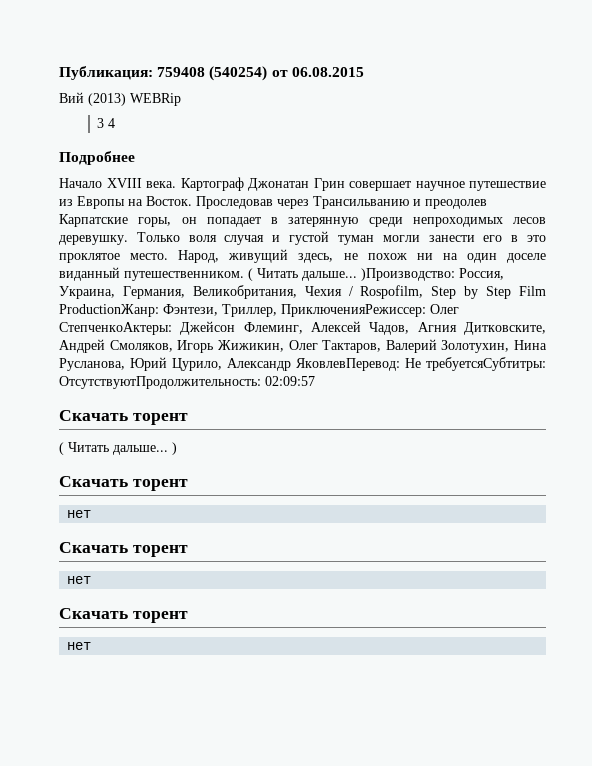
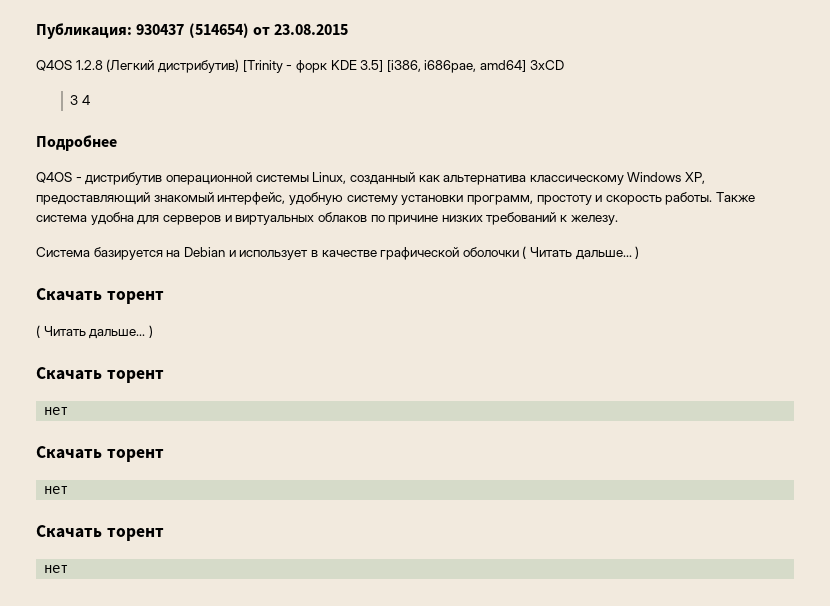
[157,66,364,81] [59,92,181,106] [97,118,116,128] [59,151,135,165] [59,177,546,191] [59,196,487,209] [59,214,546,227] [59,231,546,245] [59,249,547,263] [59,267,504,281] [59,285,547,299] [59,304,459,317] [59,321,546,335] [59,339,547,353] [59,357,546,371] [59,376,315,389] 759408 (540254) от 06.08.2015 // Вий (2013) WEBRip // 3 4 // Подробнее // Начало XVIII века. Картограф Джонатан Грин совершает научное путешествие из Европы на Восток. Проследовав через Трансильванию и преодолев Карпатские горы, он попадает в затерянную среди непроходимых лесов деревушку. Только воля случая и густой туман могли занести его в это проклятое место. Народ, живущий здесь, не похож ни на один доселе виданный путешественником. ( Читать дальше... )Производство: Россия, Украина, Германия, Великобритания, Чехия / Rospofilm, Step by Step Film ProductionЖанр: Фэнтези, Триллер, ПриключенияРежиссер: Олег СтепченкоАктеры: Джейсон Флеминг, Алексей Чадов, Агния Дитковските, Андрей Смоляков, Игорь Жижикин, Олег Тактаров, Валерий Золотухин, Нина Русланова, Юрий Цурило, Александр ЯковлевПеревод: Не требуетсяСубтитры: ОтсутствуютПродолжительность: 02:09:57 -> [136,23,349,38] [36,59,564,73] [70,95,90,105] [36,135,117,151] [36,172,706,185] [36,192,756,205] [36,212,618,225] [36,246,640,260] 930437 (514654) от 23.08.2015 // Q4OS 1.2.8 (Легкий дистрибутив) [Trinity - форк KDE 3.5] [i386, i686pae, amd64] 3xCD // 3 4 // Подробнее // Q4OS - дистрибутив операционной системы Linux, созданный как альтернатива классическому Windows XP, предоставляющий знакомый интерфейс, удобную систему установки программ, простоту и скорость работы. Также система удобна для серверов и виртуальных облаков по причине низких требований к железу. // Система базируется на Debian и использует в качестве графической оболочки ( Читать дальше... )

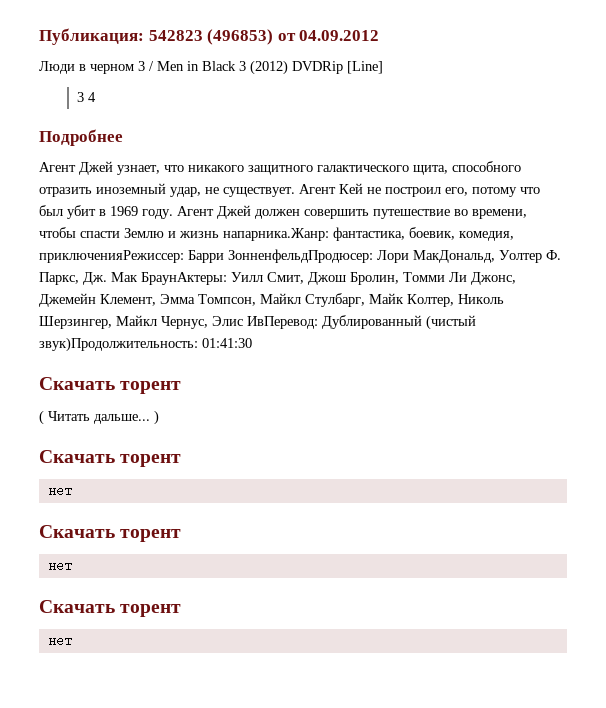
[136,23,349,38] [36,59,564,73] [70,95,90,105] [36,135,117,151] [36,172,706,185] [36,192,756,205] [36,212,618,225] [36,246,640,260] 930437 (514654) от 23.08.2015 // Q4OS 1.2.8 (Легкий дистрибутив) [Trinity - форк KDE 3.5] [i386, i686pae, amd64] 3xCD // 3 4 // Подробнее // Q4OS - дистрибутив операционной системы Linux, созданный как альтернатива классическому Windows XP, предоставляющий знакомый интерфейс, удобную систему установки программ, простоту и скорость работы. Также система удобна для серверов и виртуальных облаков по причине низких требований к железу. // Система базируется на Debian и использует в качестве графической оболочки ( Читать дальше... ) -> [148,29,380,45] [39,60,383,75] [77,92,97,102] [39,129,123,146] [39,161,521,175] [39,183,540,197] [39,205,527,219] [39,227,514,241] [39,249,561,263] [39,272,516,285] [39,293,504,307] [39,315,476,330] [39,337,252,352] 542823 (496853) от 04.09.2012 // Люди в черном 3 / Men in Black 3 (2012) DVDRip [Line] // 3 4 // Подробнее // Агент Джей узнает, что никакого защитного галактического щита, способного отразить иноземный удар, не существует. Агент Кей не построил его, потому что был убит в 1969 году. Агент Джей должен совершить путешествие во времени, чтобы спасти Землю и жизнь напарника.Жанр: фантастика, боевик, комедия, приключенияРежиссер: Барри ЗонненфельдПродюсер: Лори МакДональд, Уолтер Ф. Паркс, Дж. Мак БраунАктеры: Уилл Смит, Джош Бролин, Томми Ли Джонс, Джемейн Клемент, Эмма Томпсон, Майкл Стулбарг, Майк Колтер, Николь Шерзингер, Майкл Чернус, Элис ИвПеревод: Дублированный (чистый звук)Продолжительность: 01:41:30

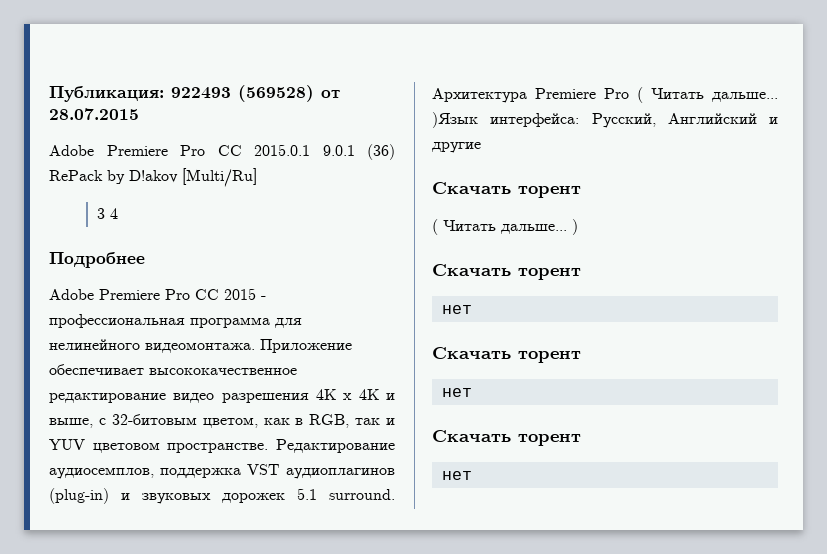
[148,29,380,45] [39,60,383,75] [77,92,97,102] [39,129,123,146] [39,161,521,175] [39,183,540,197] [39,205,527,219] [39,227,514,241] [39,249,561,263] [39,272,516,285] [39,293,504,307] [39,315,476,330] [39,337,252,352] 542823 (496853) от 04.09.2012 // Люди в черном 3 / Men in Black 3 (2012) DVDRip [Line] // 3 4 // Подробнее // Агент Джей узнает, что никакого защитного галактического щита, способного отразить иноземный удар, не существует. Агент Кей не построил его, потому что был убит в 1969 году. Агент Джей должен совершить путешествие во времени, чтобы спасти Землю и жизнь напарника.Жанр: фантастика, боевик, комедия, приключенияРежиссер: Барри ЗонненфельдПродюсер: Лори МакДональд, Уолтер Ф. Паркс, Дж. Мак БраунАктеры: Уилл Смит, Джош Бролин, Томми Ли Джонс, Джемейн Клемент, Эмма Томпсон, Майкл Стулбарг, Майк Колтер, Николь Шерзингер, Майкл Чернус, Элис ИвПеревод: Дублированный (чистый звук)Продолжительность: 01:41:30 -> [171,85,340,102] [49,108,139,120] [49,144,395,160] [49,168,257,187] [97,208,119,219] [49,252,145,268] [49,288,266,300] [49,314,302,328] [49,339,352,353] [49,364,297,375] [49,389,395,403] [49,414,395,428] [49,439,395,453] [49,464,395,479] [49,488,395,504] [432,87,778,103] [432,112,778,128] [432,142,481,153] 922493 (569528) от 28.07.2015 // Adobe Premiere Pro CC 2015.0.1 9.0.1 (36) RePack by D!akov [Multi/Ru] // 3 4 // Подробнее // Adobe Premiere Pro CC 2015 - профессиональная программа для нелинейного видеомонтажа. Приложение обеспечивает высококачественное редактирование видео разрешения 4K x 4K и выше, с 32-битовым цветом, как в RGB, так и YUV цветовом пространстве. Редактирование аудиосемплов, поддержка VST аудиоплагинов (plug-in) и звуковых дорожек 5.1 surround. Архитектура Premiere Pro ( Читать дальше... )Язык интерфейса: Русский, Английский и другие

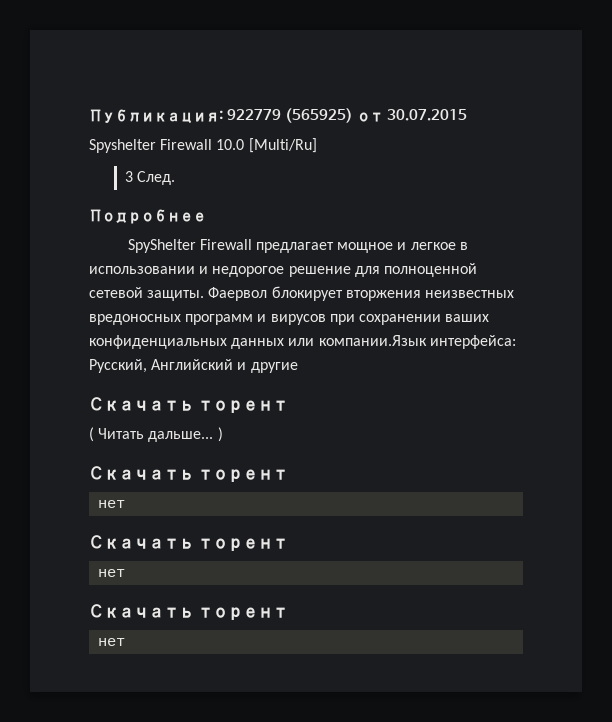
[171,85,340,102] [49,108,139,120] [49,144,395,160] [49,170,178,184] 922493 (569528) от 28.07.2015 // Adobe Premiere Pro CC 2015.0.1 9.0.1 (36) RePack by D!akov -> [227,108,468,123] [89,139,245,153] 922779 (565925) от 30.07.2015 // Spyshelter Firewall 10.0
[110,208,119,219] 4 -> [137,171,176,185] След.
[49,288,266,300] [49,314,302,328] [49,339,352,353] [49,364,297,375] [49,389,395,403] [49,414,395,428] [49,439,395,453] [49,464,395,479] [49,488,395,504] [432,87,778,103] [432,112,478,128] Adobe Premiere Pro CC 2015 - профессиональная программа для нелинейного видеомонтажа. Приложение обеспечивает высококачественное редактирование видео разрешения 4K x 4K и выше, с 32-битовым цветом, как в RGB, так и YUV цветовом пространстве. Редактирование аудиосемплов, поддержка VST аудиоплагинов (plug-in) и звуковых дорожек 5.1 surround. Архитектура Premiere Pro ( Читать дальше... )Язык -> [127,239,468,253] [89,263,477,277] [89,286,514,301] [89,314,490,325] [89,335,427,349] SpyShelter Firewall предлагает мощное и легкое в использовании и недорогое решение для полноценной сетевой защиты. Фаервол блокирует вторжения неизвестных вредоносных программ и вирусов при сохранении ваших конфиденциальных данных или компании.Язык

